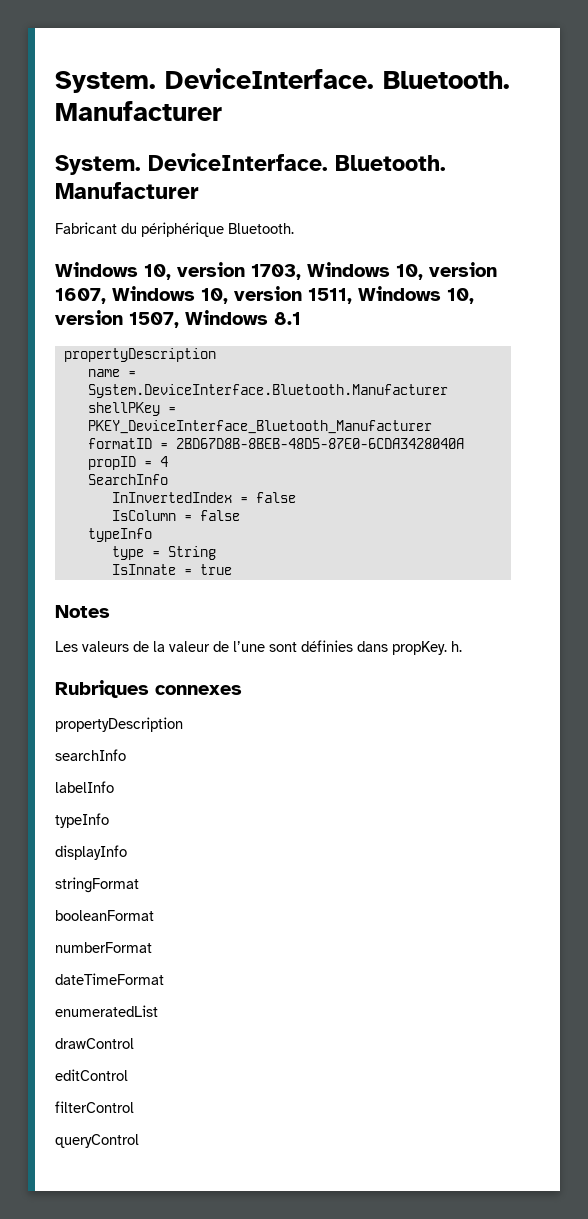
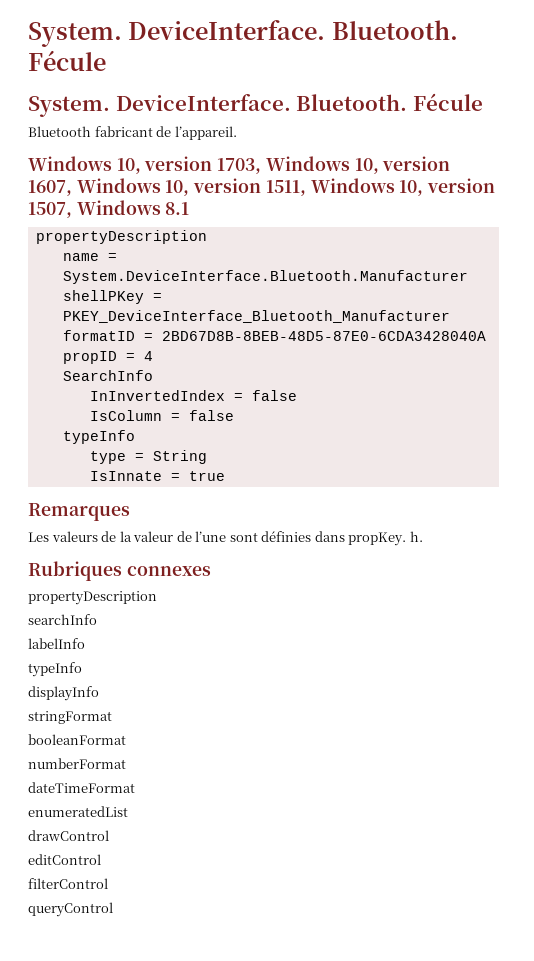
[55,68,510,93] [55,101,222,121] [55,153,446,175] [55,182,199,199] [55,222,294,237] System. DeviceInterface. Bluetooth. Manufacturer // System. DeviceInterface. Bluetooth. Manufacturer // Fabricant du périphérique Bluetooth. -> [28,20,458,47] [28,50,106,71] [28,93,483,117] [28,126,237,140] System. DeviceInterface. Bluetooth. Fécule // System. DeviceInterface. Bluetooth. Fécule // Bluetooth fabricant de l’appareil.
[55,605,110,618] Notes -> [28,503,130,521] Remarques

